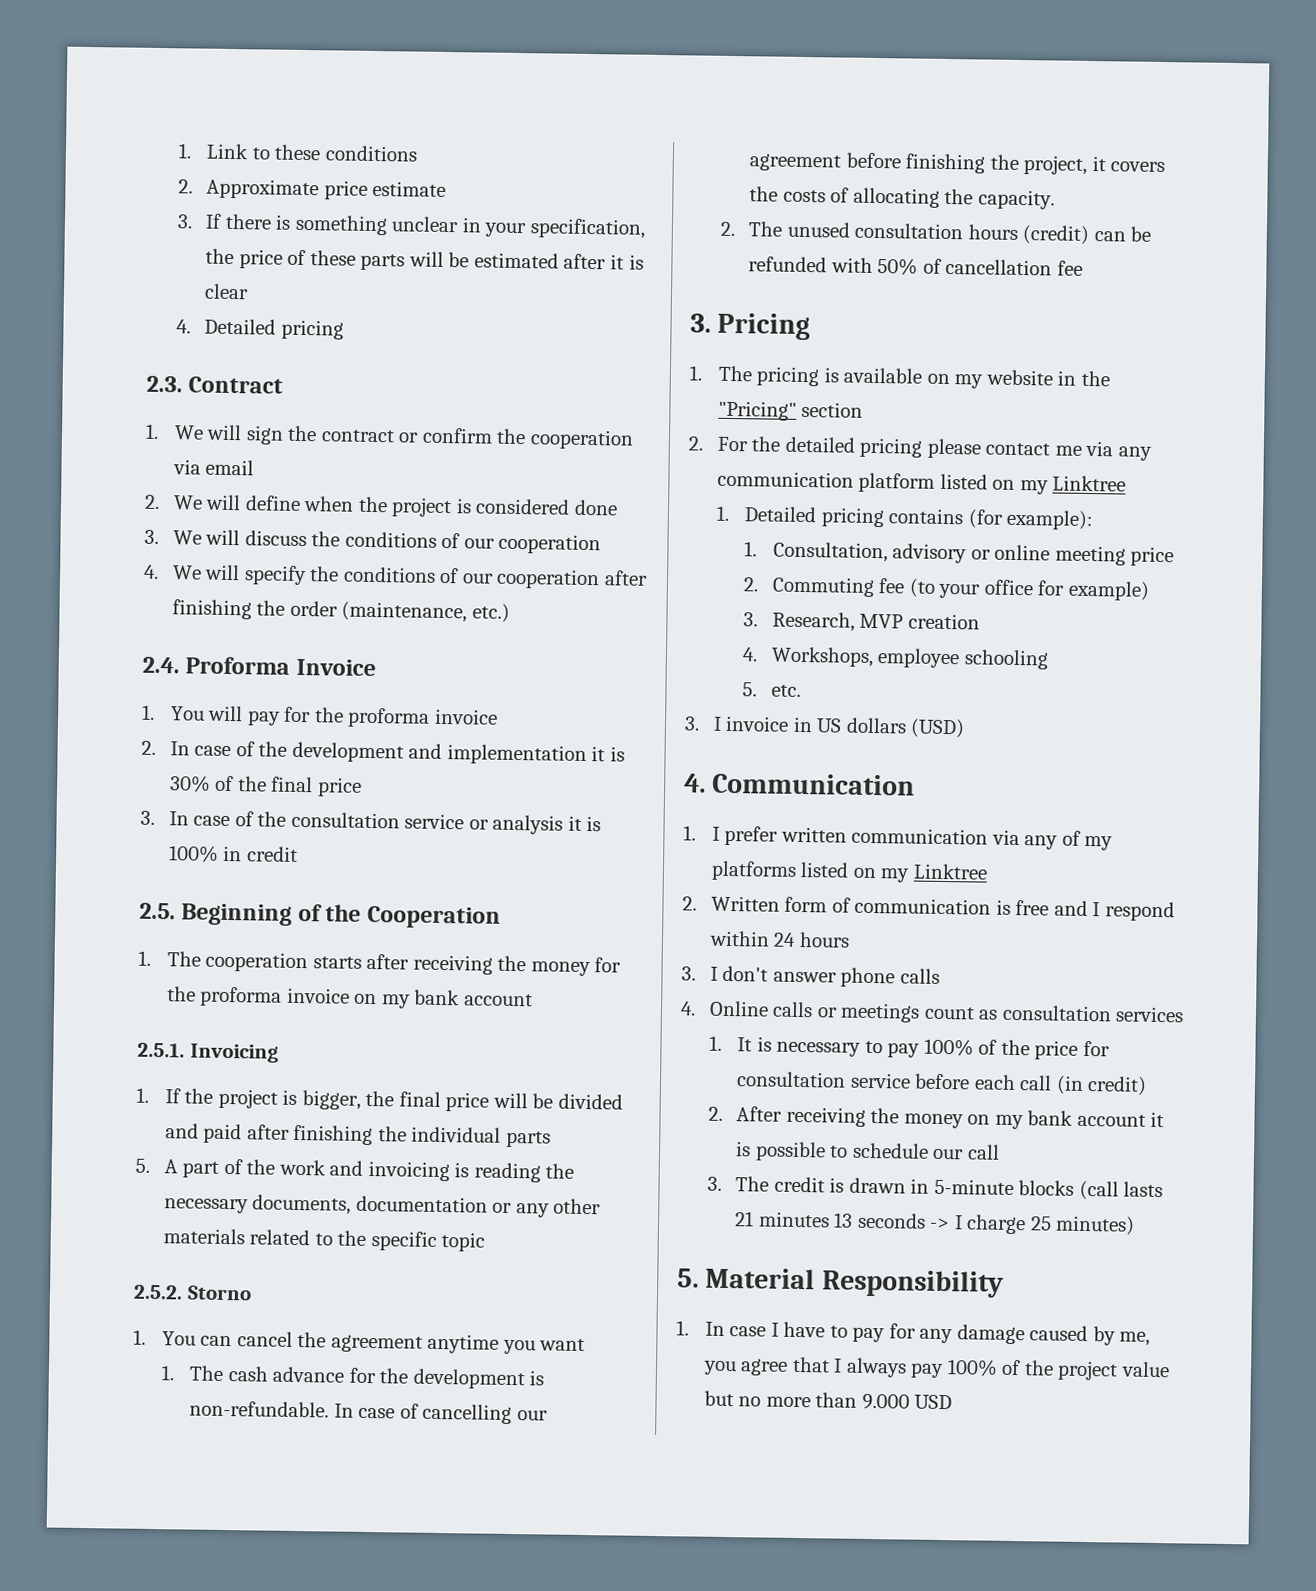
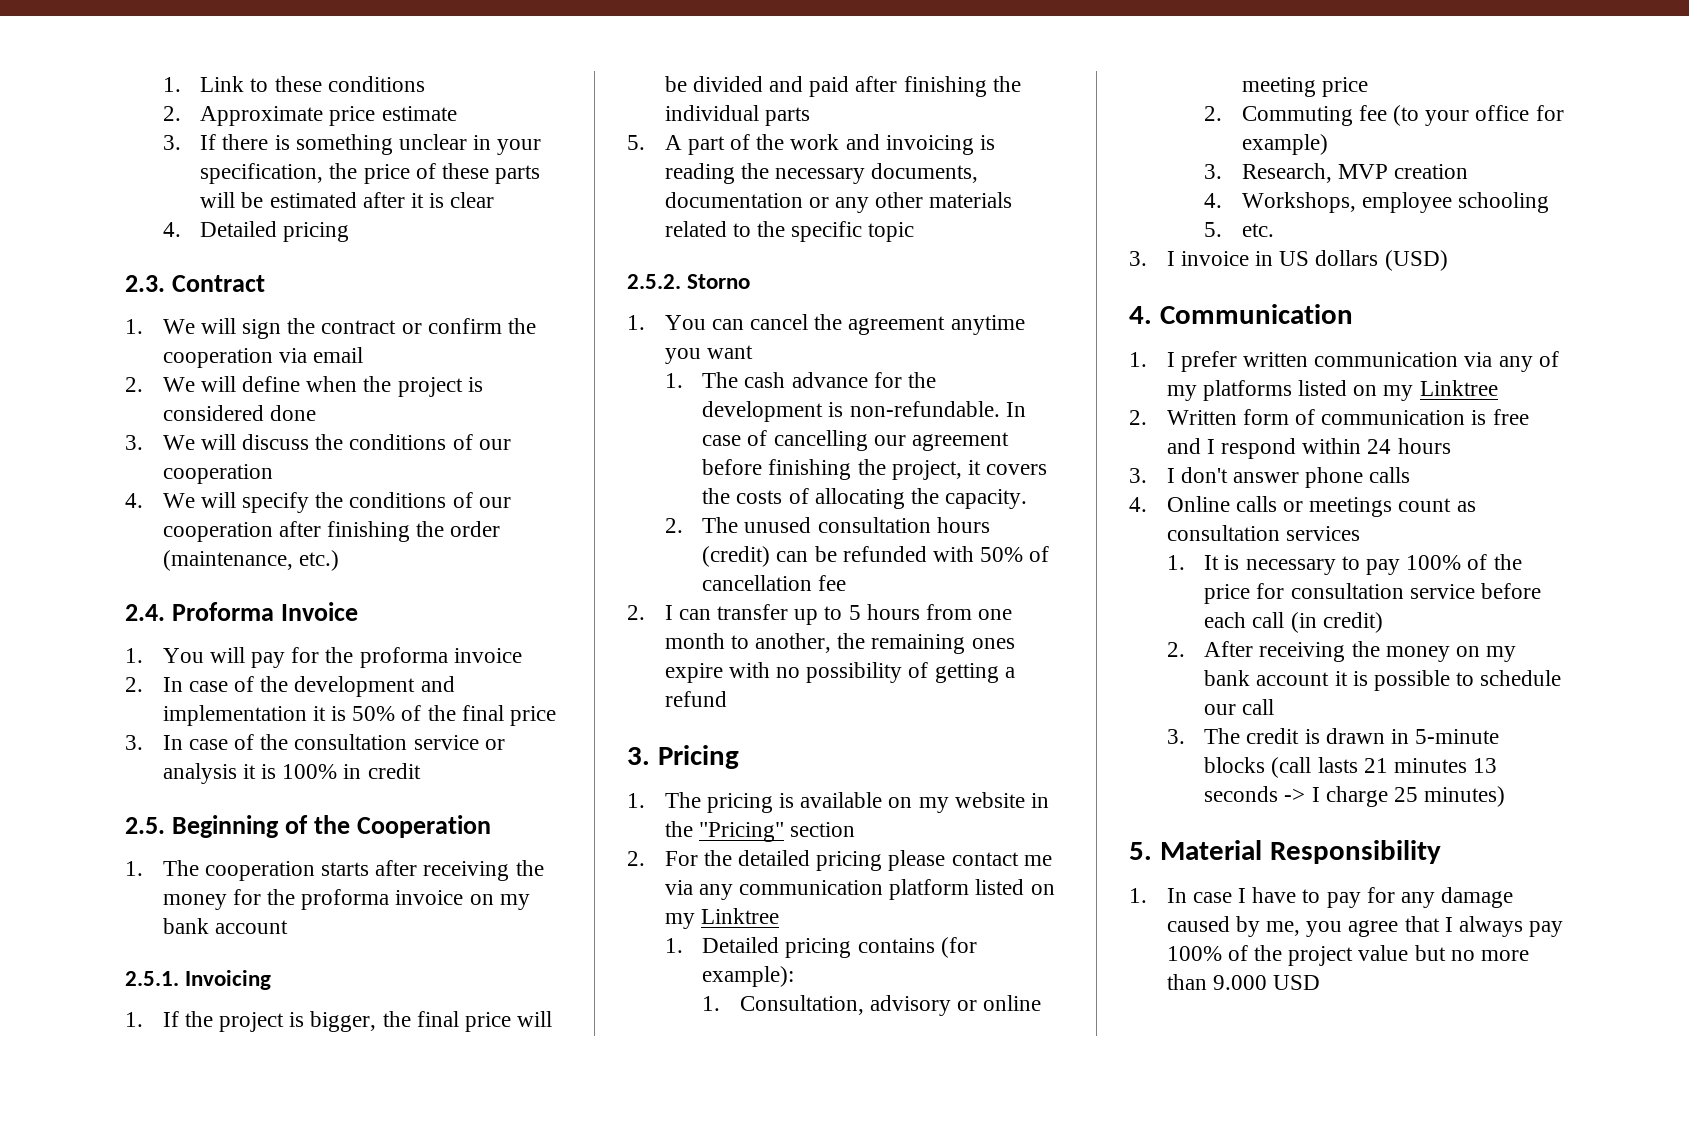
[168,775,211,793] 30% -> [352,706,396,721] 50%
(1083, 268) none -> [627,604,1013,625] [664,633,1015,654] [664,662,1015,683] [664,691,727,707] // 2. I can transfer up to 5 hours from one month to another, the remaining ones expire with no possibility of getting a refund

